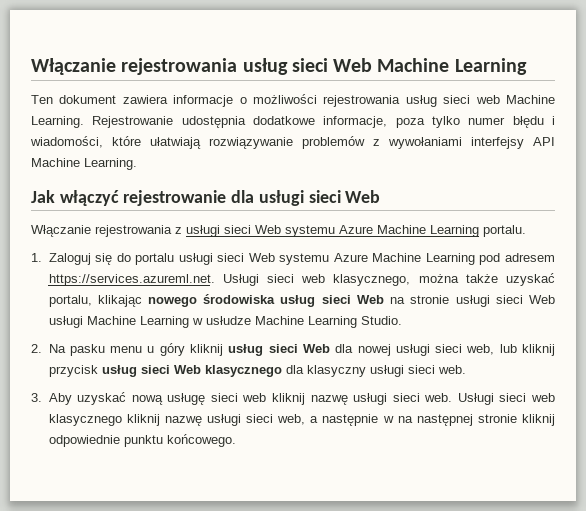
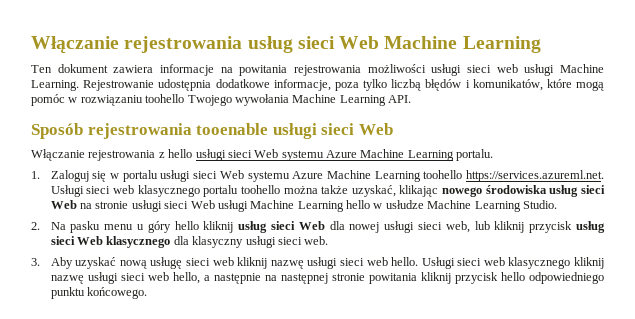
[239,94,500,107] o możliwości rejestrowania usług sieci web -> [220,64,555,76] na powitania rejestrowania możliwości usługi sieci web usługi
[468,116,555,128] [30,136,555,149] [31,158,137,170] [31,190,255,206] numer błędu i wiadomości, które ułatwiają rozwiązywanie problemów z wywołaniami interfejsy API Machine Learning. // Jak włączyć rejestrowanie dla -> [391,79,604,91] [31,94,411,106] [31,123,269,139] liczbą błędów i komunikatów, które mogą pomóc w rozwiązaniu toohello Twojego wywołania Machine Learning API. // Sposób rejestrowania tooenable
(182, 230) none -> [168,149,193,158] hello
[116,253,131,262] do -> [110,173,120,179] w
[479,253,555,265] pod adresem -> [423,170,463,179] toohello
[333,273,555,286] [48,295,92,307] klasycznego, można także uzyskać portalu, -> [137,185,396,197] klasycznego portalu toohello można także uzyskać,
(189, 322) none -> [346,200,371,209] hello
(185, 349) none -> [174,221,199,230] hello
[424,393,453,402] web. -> [366,257,419,266] web hello.
[277,414,306,425] web, -> [147,272,200,284] web hello,
[382,416,394,423] w -> (261, 278) none
[522,414,555,426] [48,435,120,447] kliknij odpowiednie -> [368,272,604,284] powitania kliknij przycisk hello odpowiedniego

